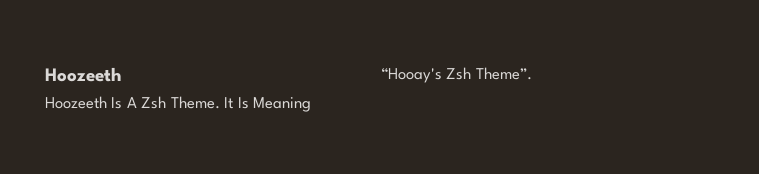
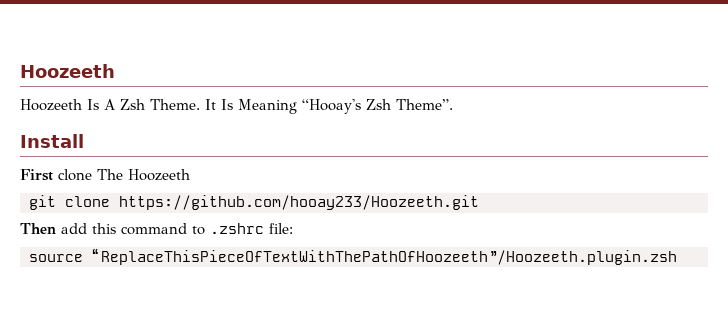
(532, 73) none -> [20,134,84,148] [20,169,190,181] [29,195,479,210] [20,223,293,235] [29,248,677,265] // Install // First clone The Hoozeeth // git clone https://github.com/hooay233/Hoozeeth.git // Then add this command to .zshrc file: // source “ReplaceThisPieceOfTextWithThePathOfHoozeeth”/Hoozeeth.plugin.zsh

